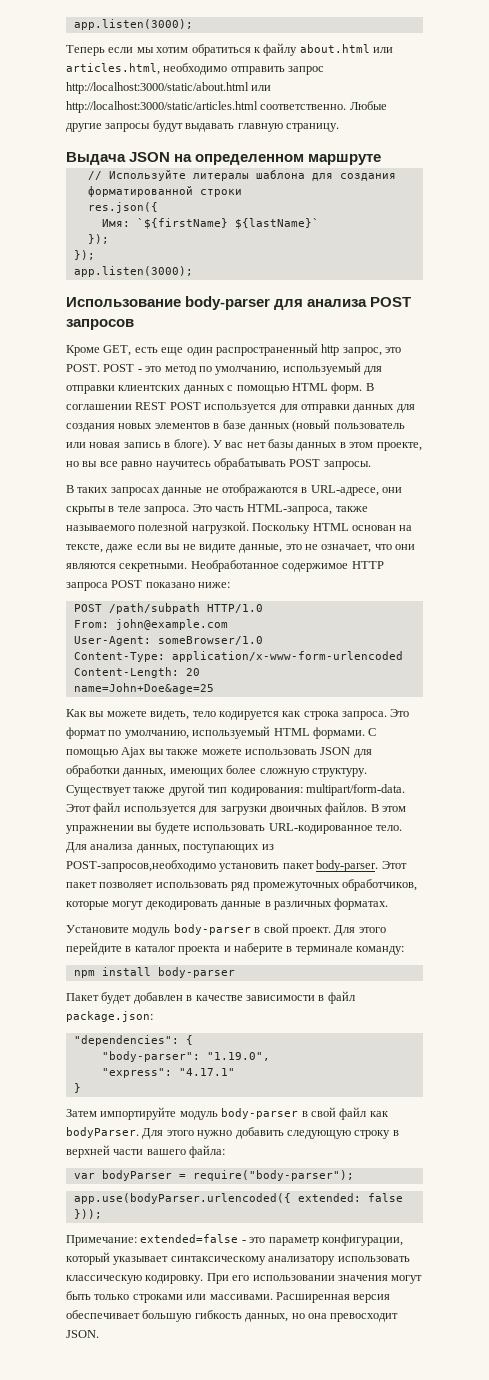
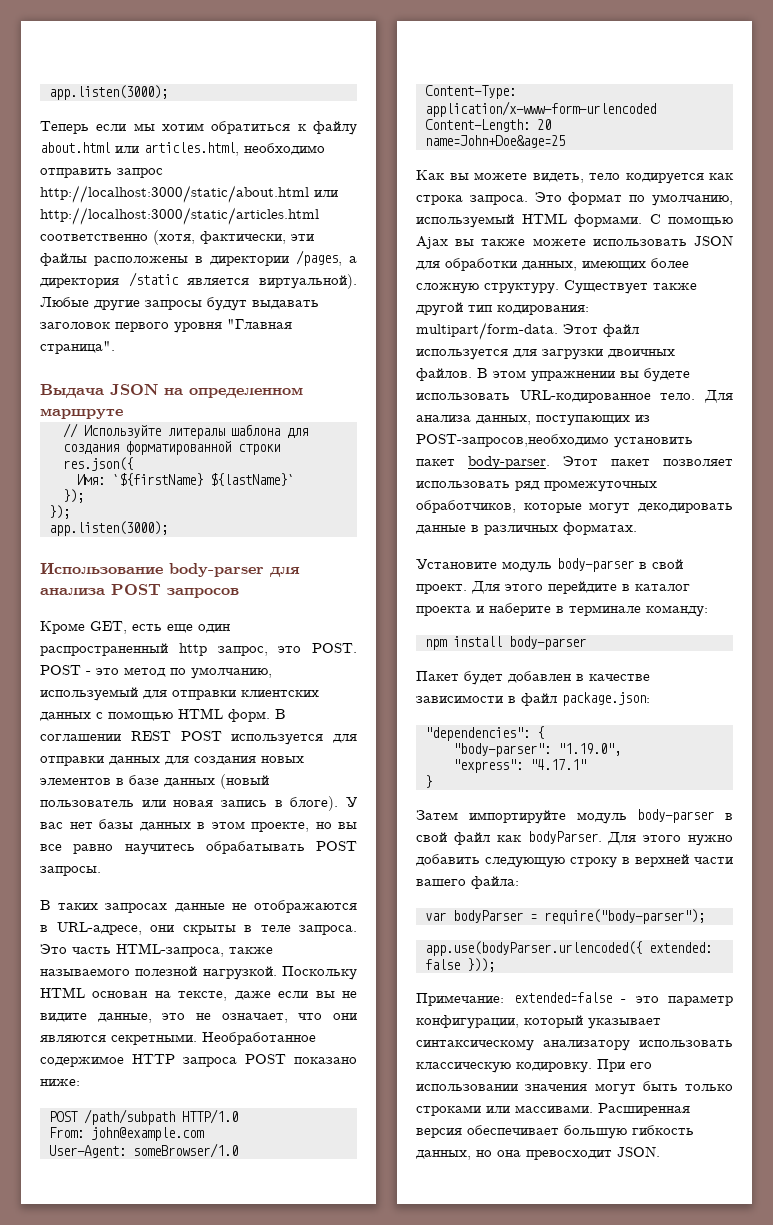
[260,104,347,110] соответственно. -> [40,230,314,245] [40,250,357,266] [40,272,357,289] соответственно (хотя, фактически, эти файлы расположены в директории /pages, а директория /static является виртуальной).
[237,123,339,132] главную страницу. -> [40,319,292,333] [40,341,115,354] заголовок первого уровня "Главная страница".

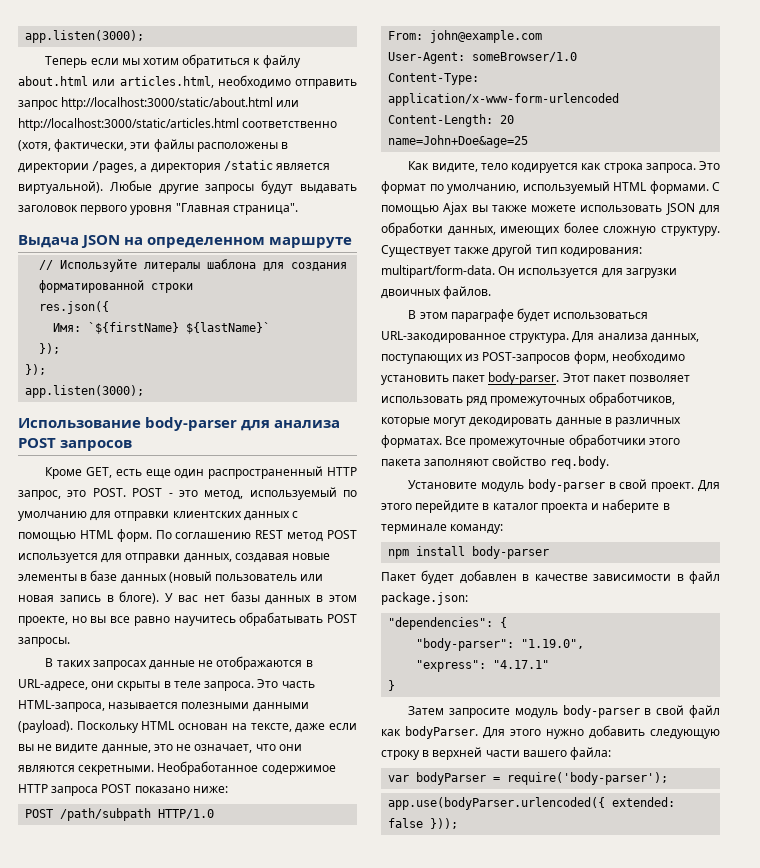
[178,643,207,656] http -> [327,467,357,476] HTTP
[124,667,272,679] [40,687,138,701] метод по умолчанию, используемый -> [204,487,357,500] [18,511,87,521] метод, используемый по умолчанию
[275,709,286,719] [40,731,357,745] [40,756,304,766] [40,777,111,785] В соглашении REST POST используется для отправки данных для создания новых элементов -> [155,530,357,542] [18,553,331,563] [18,574,77,581] По соглашению REST метод POST используется для отправки данных, создавая новые элементы
[229,947,273,954] [40,966,277,980] также называемого полезной нагрузкой. -> [108,702,309,712] [18,720,73,733] называется полезными данными (payload).
[449,172,584,183] вы можете видеть, -> [431,163,478,173] видите,
[563,324,639,337] Этот файл -> [498,266,516,275] Он
(472, 374) none -> (492, 292) //
[531,368,690,382] [416,390,696,403] упражнении вы будете использовать URL-кодированное тело. -> [450,308,649,322] [381,331,570,343] параграфе будет использоваться URL-закодированное структура.
[416,434,609,447] POST-запросов,необходимо -> [482,350,685,364] POST-запросов форм, необходимо
(637, 528) none -> [445,434,680,448] [381,456,609,469] Все промежуточные обработчики этого пакета заполняют свойство req.body.
[468,810,566,824] импортируйте -> [449,708,511,718] запросите
[543,909,705,924] require("body-parser"); -> [507,772,669,785] require('body-parser');
[416,992,733,1006] [416,1015,661,1029] [416,1039,733,1051] [416,1059,652,1073] [416,1081,733,1095] [416,1103,690,1116] [416,1125,694,1139] [416,1146,660,1160] // Примечание: extended=false - это параметр конфигурации, который указывает синтаксическому анализатору использовать классическую кодировку. При его использовании значения могут быть только строками или массивами. Расширенная версия обеспечивает большую гибкость данных, но она превосходит JSON. -> (459, 823) none

